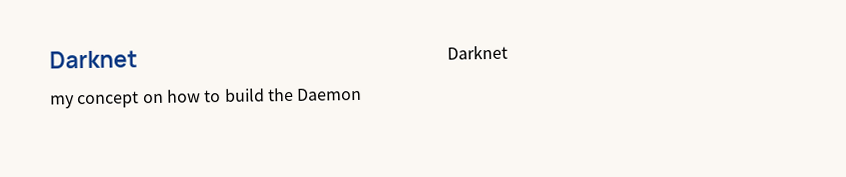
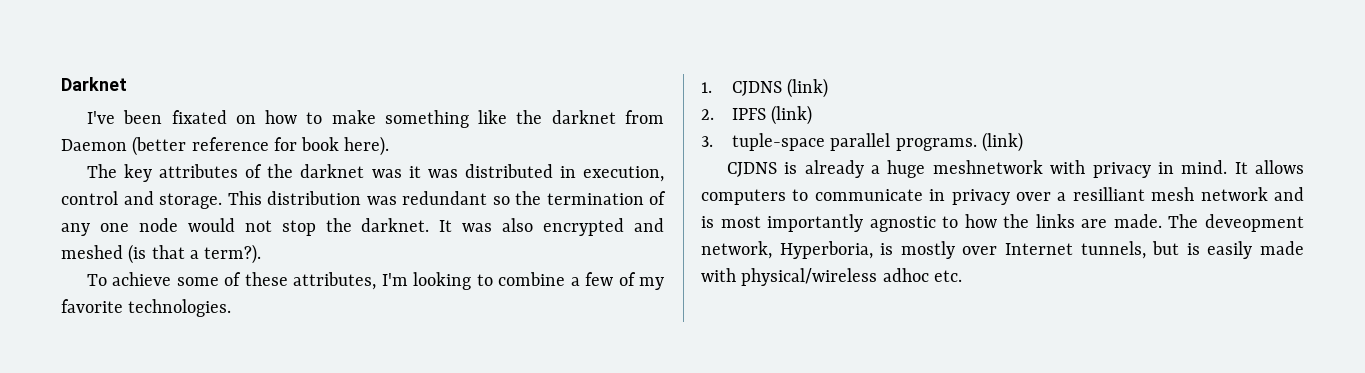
[50,87,363,109] [447,44,508,60] my concept on how to build the Daemon Darknet -> [86,110,664,128] [61,136,390,156] [86,164,665,182] [61,191,666,209] [61,218,664,236] [61,244,262,264] [86,272,664,290] [61,299,232,317] [701,78,829,98] [701,105,813,125] [701,132,1023,152] [726,160,1304,178] [701,187,1304,205] [701,214,1305,232] [701,241,1304,259] [701,268,962,286] I've been fixated on how to make something like the darknet from Daemon (better reference for book here). // The key attributes of the darknet was it was distributed in execution, control and storage. This distribution was redundant so the termination of any one node would not stop the darknet. It was also encrypted and meshed (is that a term?). // To achieve some of these attributes, I'm looking to combine a few of my favorite technologies. // 1. CJDNS (link) // 2. IPFS (link) // 3. tuple-space parallel programs. (link) // CJDNS is already a huge meshnetwork with privacy in mind. It allows computers to communicate in privacy over a resilliant mesh network and is most importantly agnostic to how the links are made. The deveopment network, Hyperboria, is mostly over Internet tunnels, but is easily made with physical/wireless adhoc etc.

